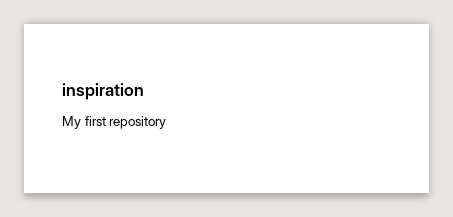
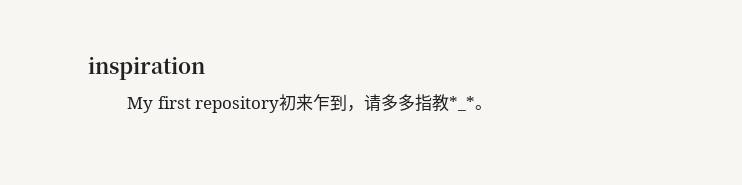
(167, 122) none -> [279,94,493,112] 初来乍到，请多多指教*_*。

